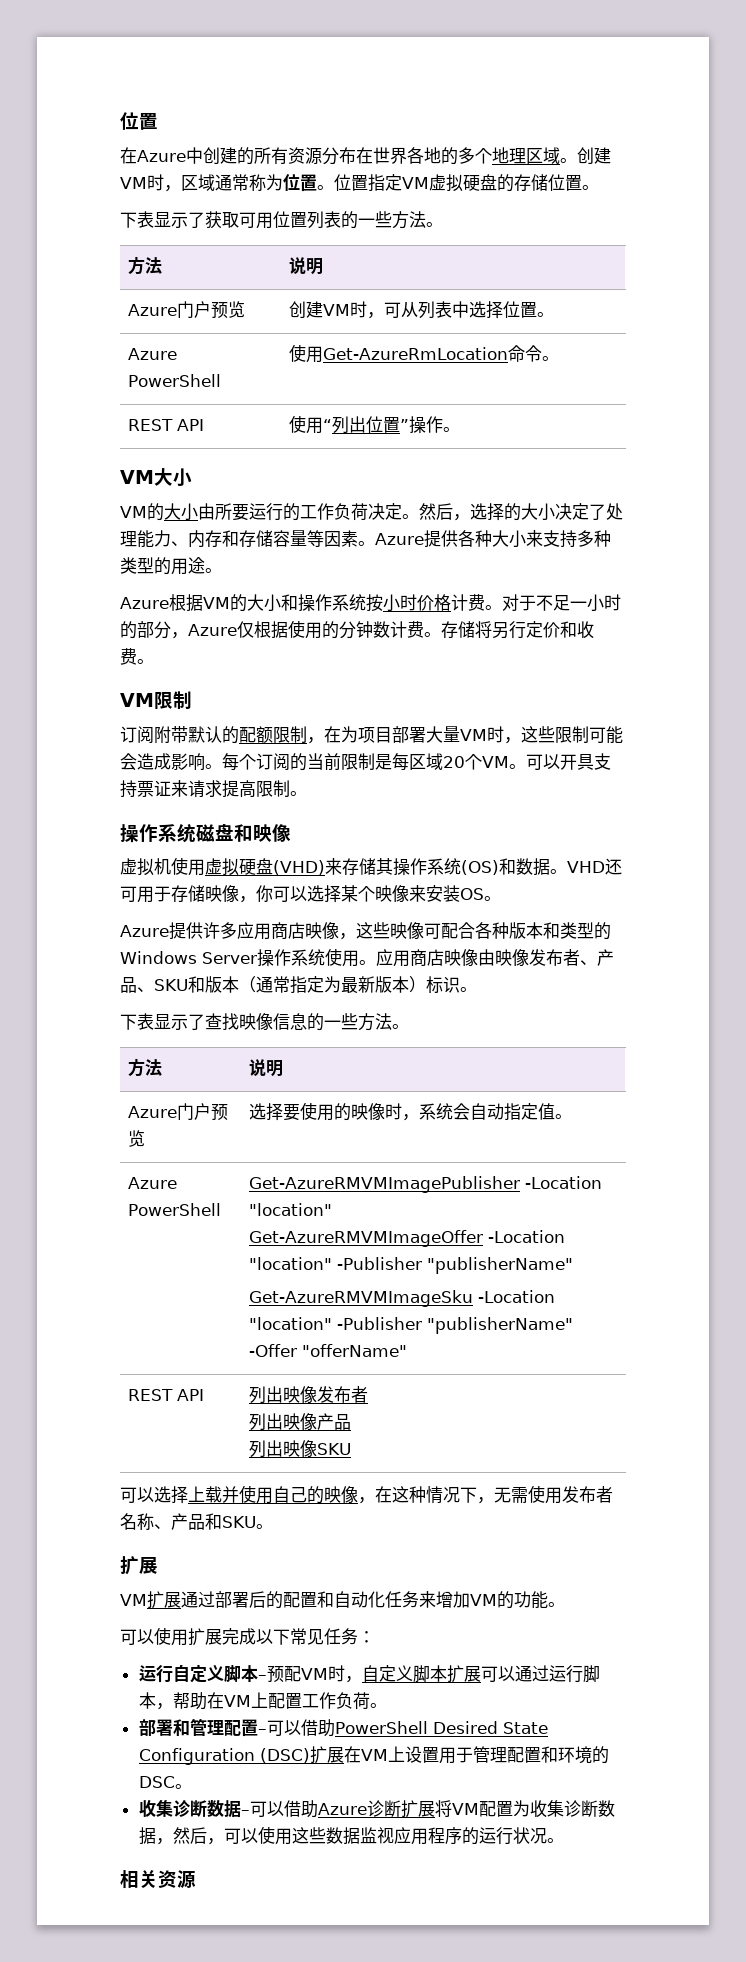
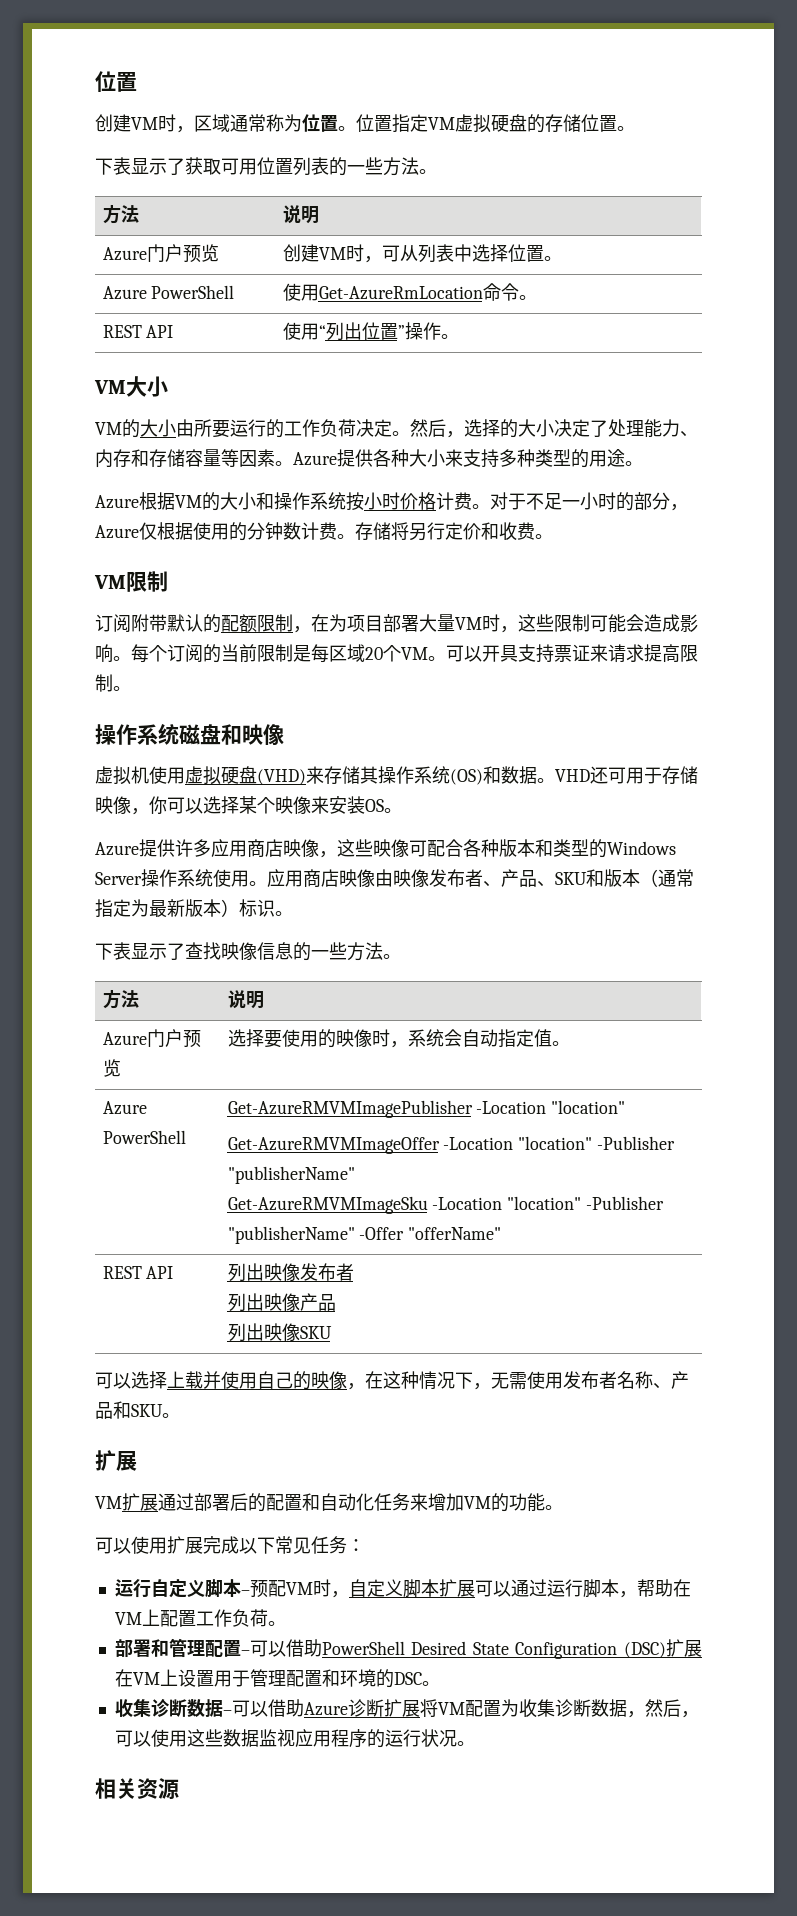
[120,147,577,165] 在Azure中创建的所有资源分布在世界各地的多个地理区域。 -> (137, 82) none

